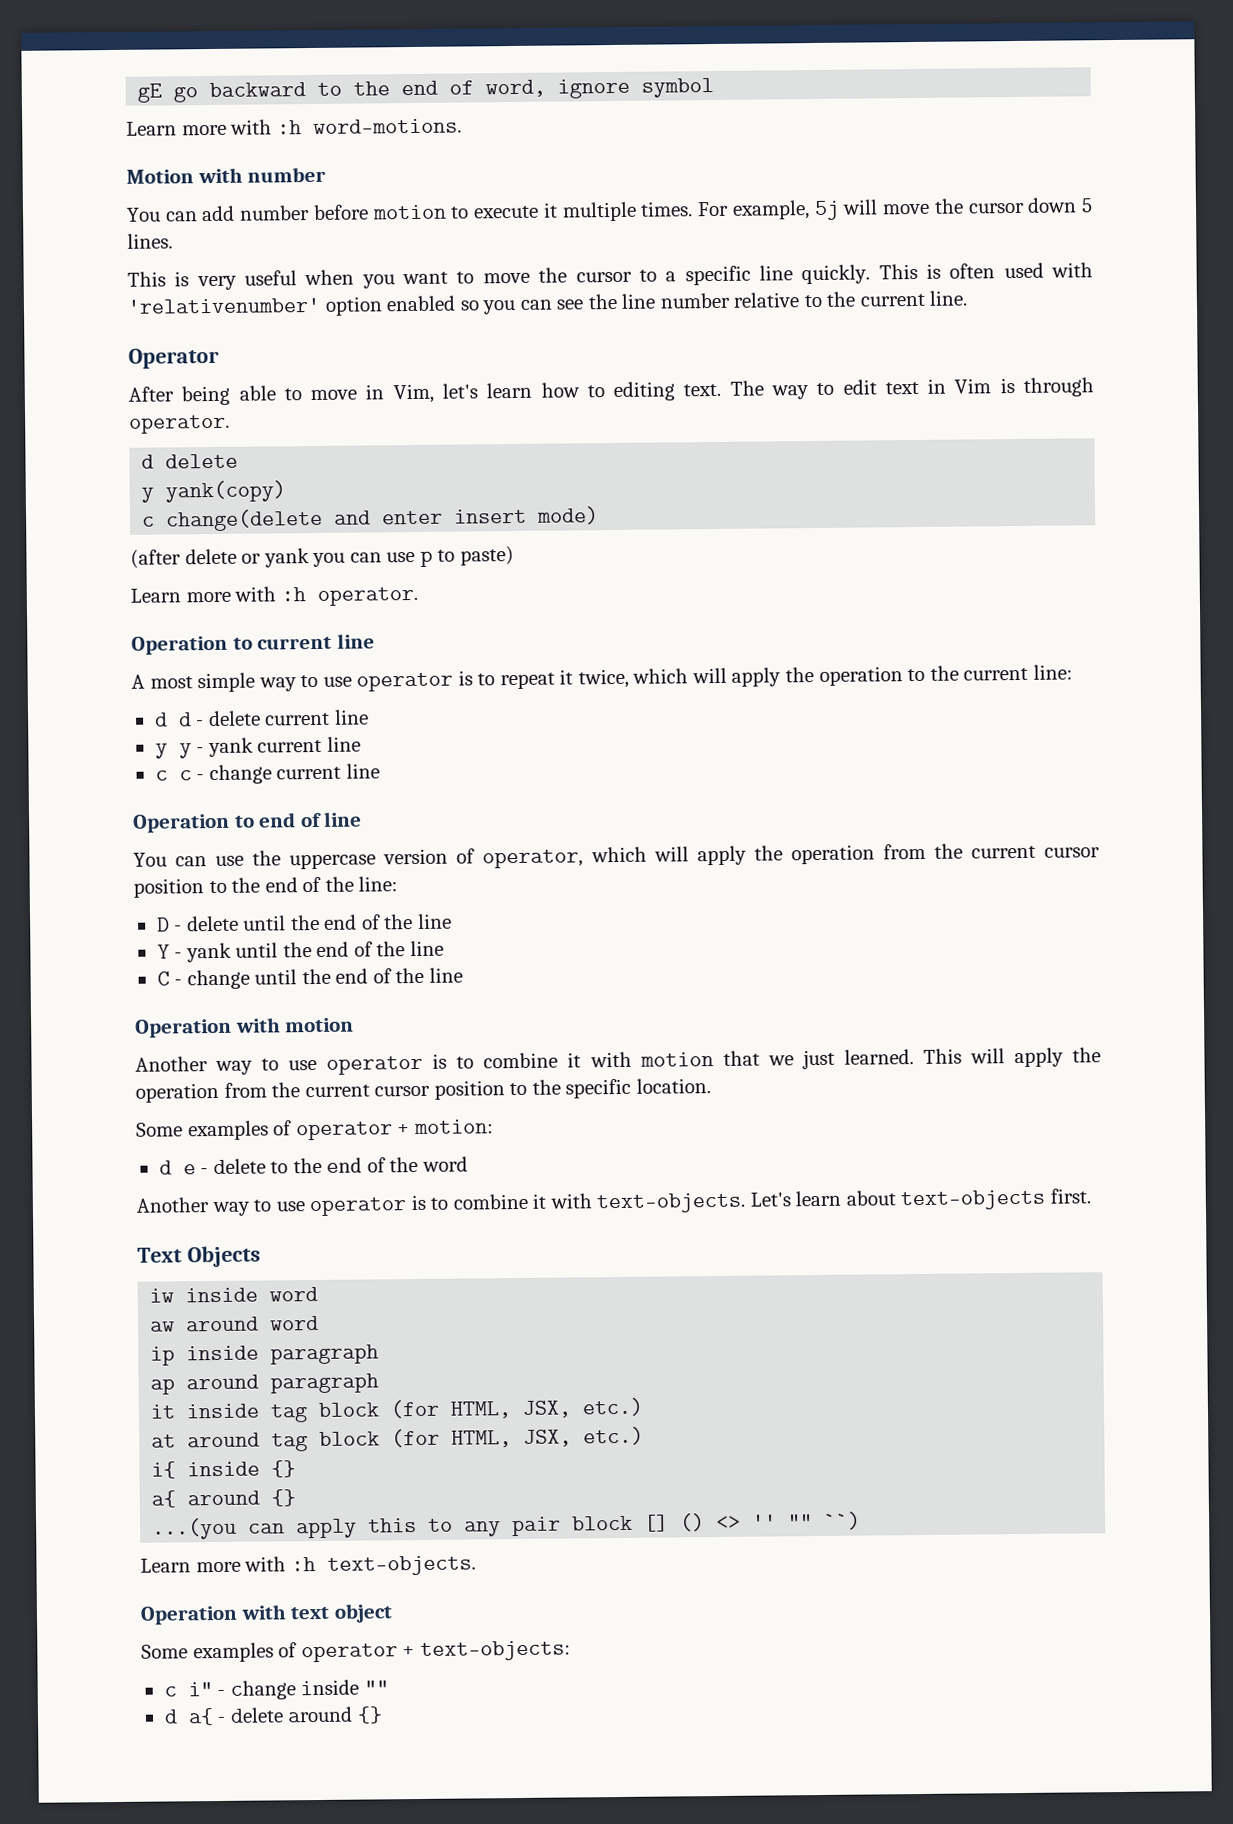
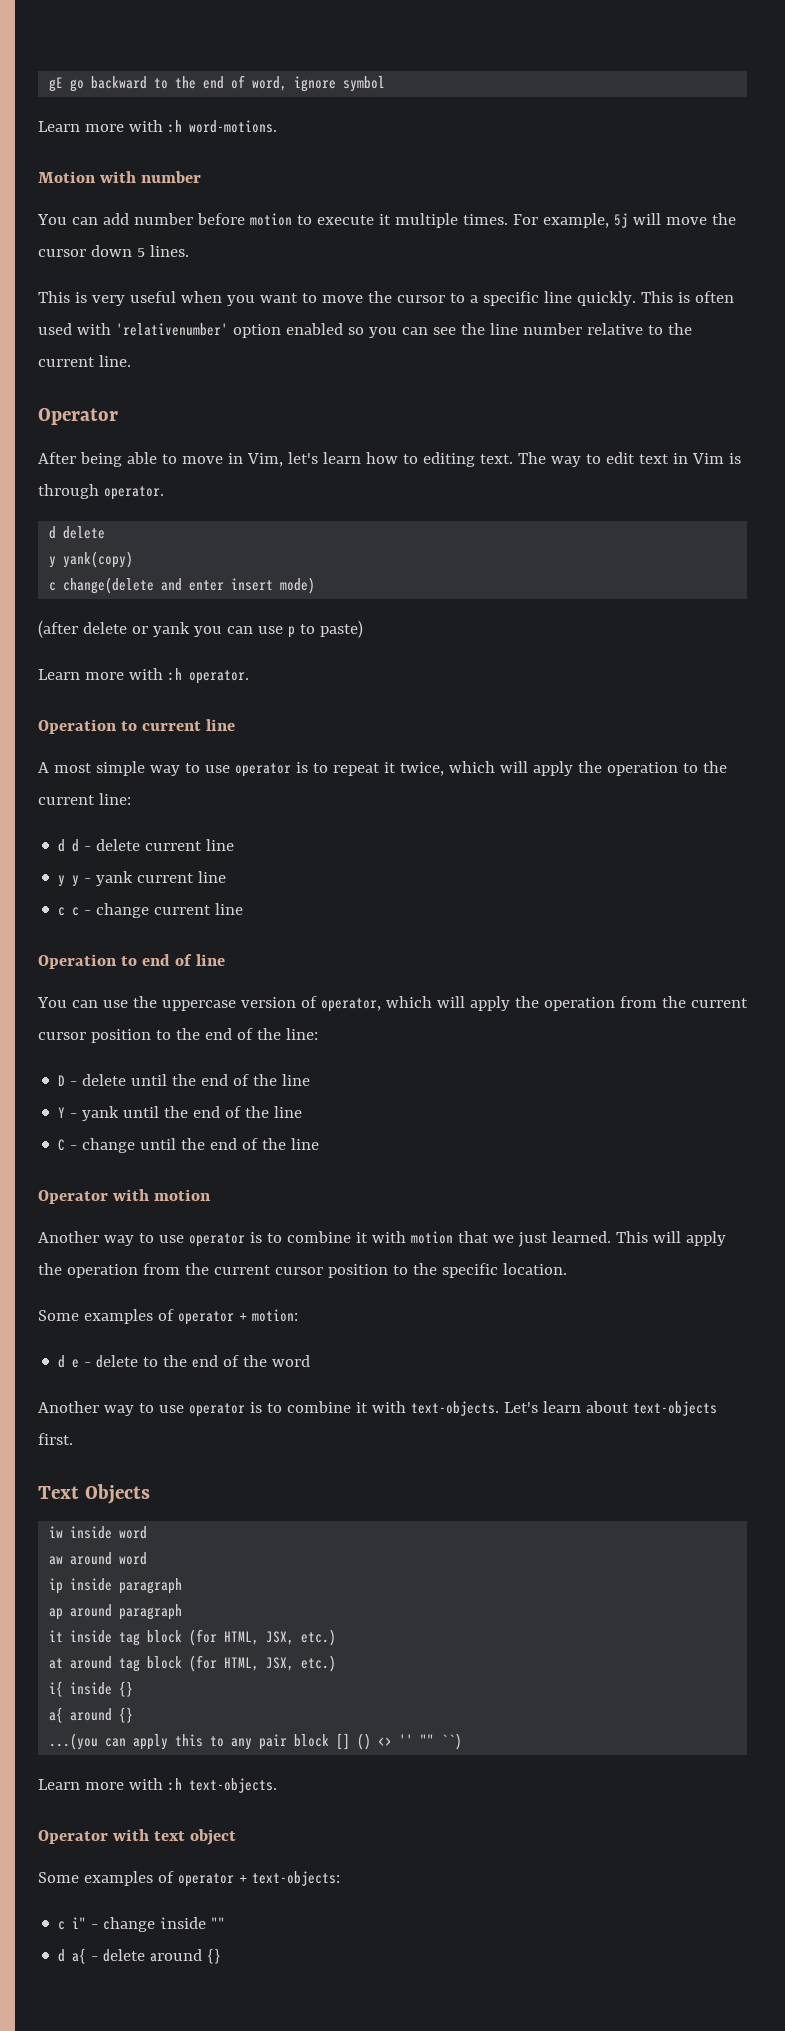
[135,1018,232,1038] Operation -> [38,1190,108,1204] Operator
[140,1605,238,1625] Operation -> [38,1830,108,1844] Operator

